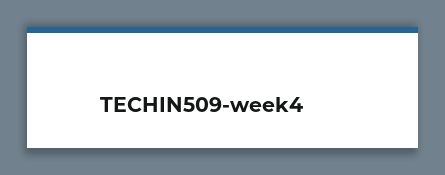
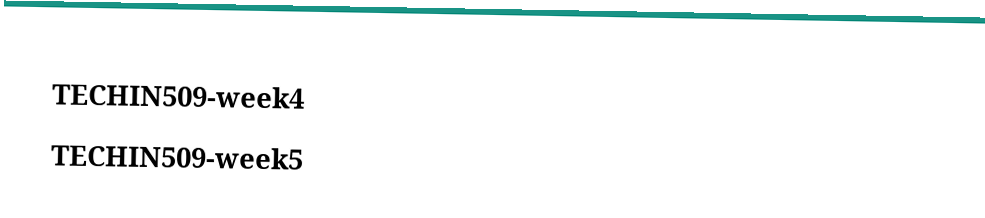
(303, 104) none -> [50,144,304,170] // TECHIN509-week5

